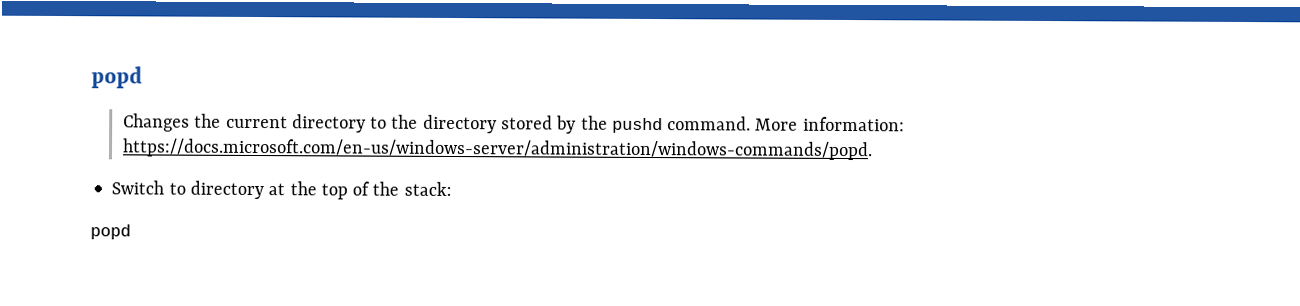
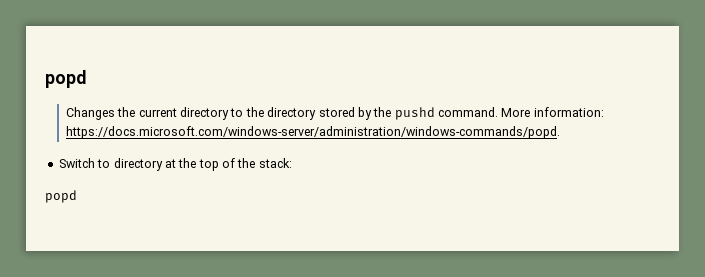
[122,138,874,161] https://docs.microsoft.com/en-us/windows-server/administration/windows-commands/popd. -> [65,126,560,139] https://docs.microsoft.com/windows-server/administration/windows-commands/popd.

